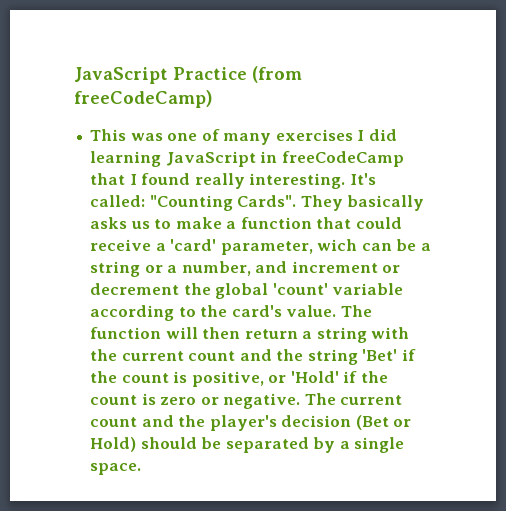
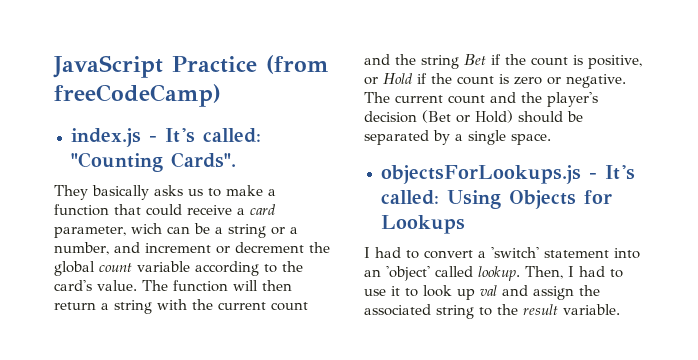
[89,129,398,145] [89,151,404,167] [89,173,346,189] This was one of many exercises I did learning JavaScript in freeCodeCamp that I found really interesting. -> [70,128,157,147] index.js -
(297, 201) none -> (236, 160) //
[170,239,217,251] 'card' -> [250,204,276,215] card
[272,283,328,295] 'count' -> [99,263,132,272] count
[362,349,398,361] 'Bet' -> [464,54,486,65] Bet
[290,371,339,383] 'Hold' -> [383,73,413,84] Hold
(141, 469) none -> [380,165,635,184] [380,190,612,209] [380,215,465,234] [364,247,640,259] [364,266,623,281] [364,285,600,300] [364,304,620,319] // objectsForLookups.js - It's called: Using Objects for Lookups // I had to convert a 'switch' statement into an 'object' called lookup. Then, I had to use it to look up val and assign the associated string to the result variable.

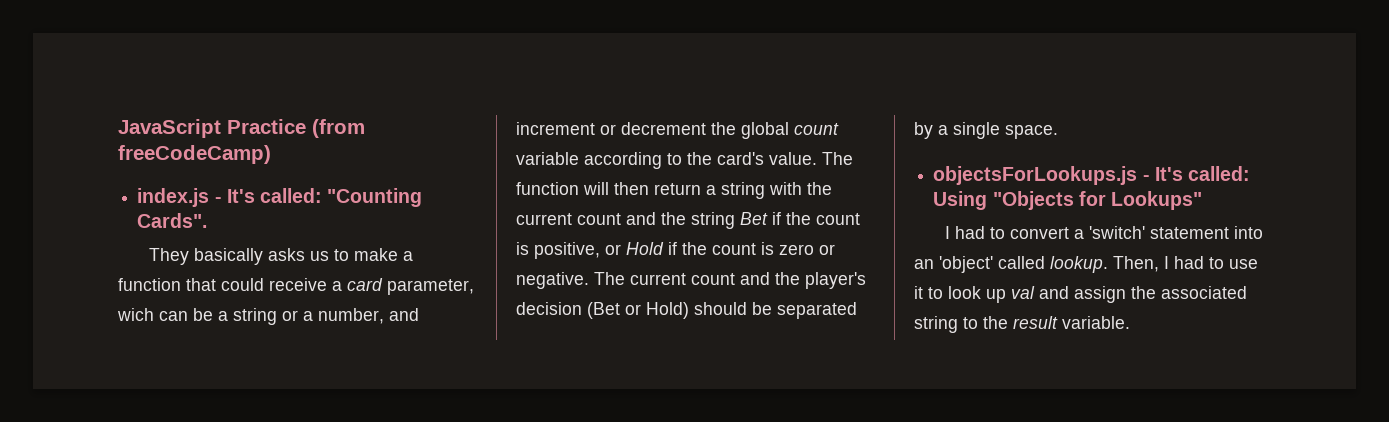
[508,190,612,209] [380,215,465,234] Objects for Lookups -> [992,191,1203,210] "Objects for Lookups"

